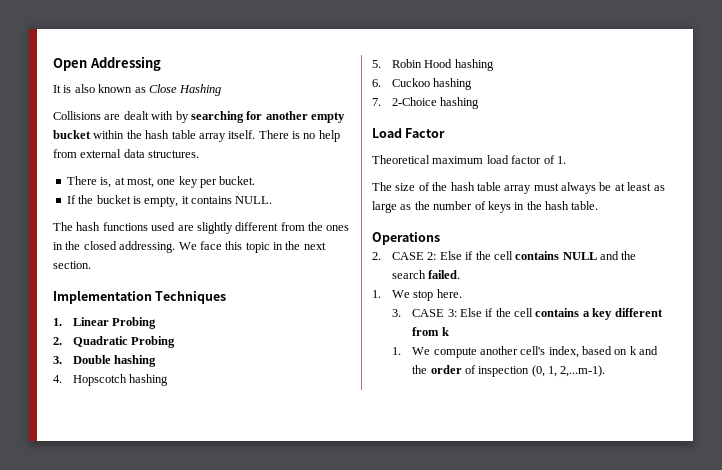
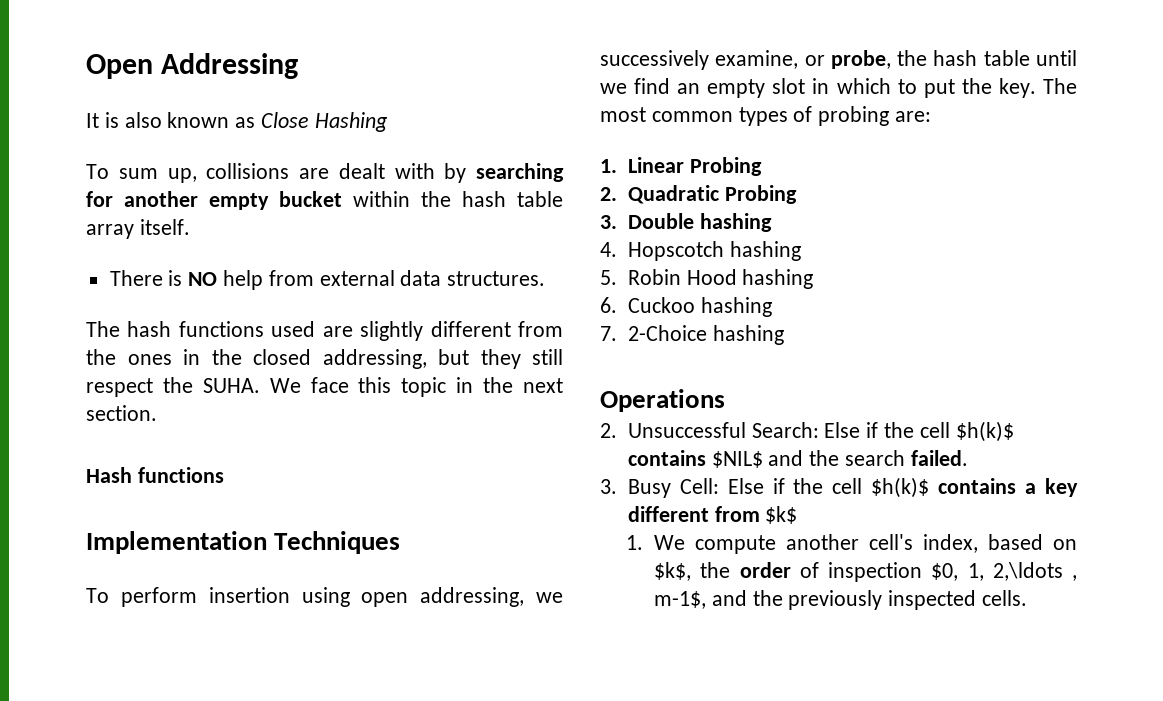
[53,111,101,120] Collisions -> [86,163,290,183] To sum up, collisions
(256, 134) none -> (190, 227) //
[303,133,316,139] no -> [188,272,218,286] NO
[66,176,256,188] [66,195,273,207] // There is, at most, one key per bucket. // If the bucket is empty, it contains NULL. -> (546, 278) none
[119,241,176,253] addressing. -> [322,349,563,369] [86,377,260,397] addressing, but they still respect the SUHA.
(91, 265) none -> [86,467,224,483] // Hash functions
(227, 297) none -> [86,587,563,607] [600,50,1077,70] [600,78,1077,98] [600,106,932,126] // To perform insertion using open addressing, we successively examine, or probe, the hash table until we find an empty slot in which to put the key. The most common types of probing are:
[372,128,446,138] [372,155,566,164] [372,182,665,194] [372,201,599,213] // Load Factor // Theoretical maximum load factor of 1. // The size of the hash table array must always be at least as large as the number of keys in the hash table. -> (784, 335) none
[392,251,597,260] CASE 2: Else if the cell contains NULL -> [627,421,1014,442] [627,450,763,468] Unsuccessful Search: Else if the cell $h(k)$ contains $NIL$
[372,289,462,301] [392,308,534,317] 1. We stop here. // 3. CASE 3: Else if the cell -> [600,477,930,498] 3. Busy Cell: Else if the cell $h(k)$
[441,327,449,336] k -> [765,506,798,524] $k$
[629,346,659,355] k and -> [654,562,692,581] $k$,
[531,365,606,377] (0, 1, 2,...m-1). -> [931,562,1077,581] [654,590,1028,610] $0, 1, 2,\ldots , m-1$, and the previously inspected cells.

